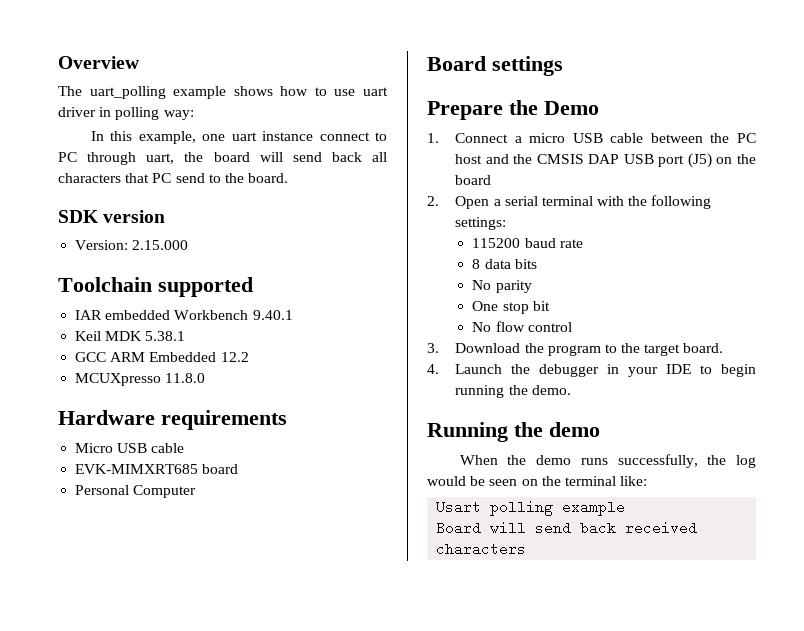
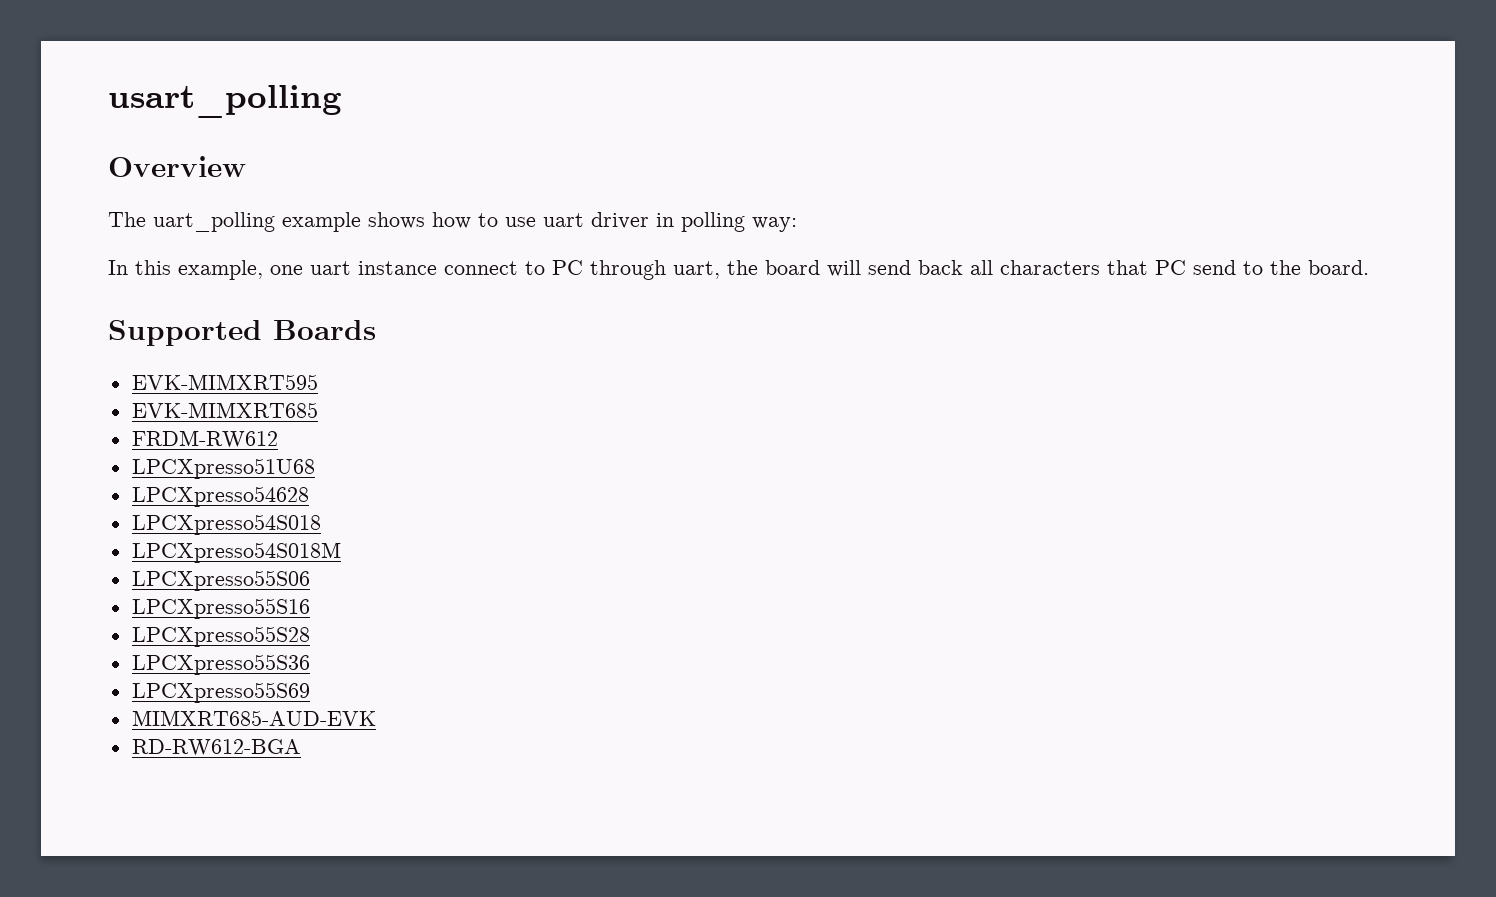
(58, 62) none -> [108,85,342,118] usart_polling //
[58,210,166,223] [75,240,189,250] [58,277,253,297] [75,310,293,320] [75,331,186,341] [75,352,249,362] [75,373,206,386] [58,410,287,430] [75,443,185,453] [75,464,239,474] [75,485,197,498] [427,56,563,76] [427,100,599,120] [427,133,756,143] [455,153,756,168] [455,175,492,185] [427,195,712,209] [455,217,507,230] [472,238,583,248] [472,259,537,269] [472,280,532,293] [472,301,550,314] [472,321,572,332] [427,343,724,356] [427,364,756,377] [455,385,571,398] [427,422,600,442] [459,454,756,468] [427,476,648,486] [436,500,626,516] [436,521,698,535] [436,542,527,556] SDK version // Version: 2.15.000 // Toolchain supported // IAR embedded Workbench 9.40.1 // Keil MDK 5.38.1 // GCC ARM Embedded 12.2 // MCUXpresso 11.8.0 // Hardware requirements // Micro USB cable // EVK-MIMXRT685 board // Personal Computer // Board settings // Prepare the Demo // 1. Connect a micro USB cable between the PC host and the CMSIS DAP USB port (J5) on the board // 2. Open a serial terminal with the following settings: // 115200 baud rate // 8 data bits // No parity // One stop bit // No flow control // 3. Download the program to the target board. // 4. Launch the debugger in your IDE to begin running the demo. // Running the demo // When the demo runs successfully, the log would be seen on the terminal like: // Usart polling example // Board will send back received characters -> [108,320,376,346] [131,374,318,390] [131,402,318,418] [131,430,278,448] [131,458,315,479] [131,486,309,507] [131,514,321,535] [131,542,341,563] [131,570,310,591] [131,598,310,619] [131,626,310,647] [131,654,310,675] [131,682,310,703] [131,710,376,726] [131,739,301,756] Supported Boards // EVK-MIMXRT595 // EVK-MIMXRT685 // FRDM-RW612 // LPCXpresso51U68 // LPCXpresso54628 // LPCXpresso54S018 // LPCXpresso54S018M // LPCXpresso55S06 // LPCXpresso55S16 // LPCXpresso55S28 // LPCXpresso55S36 // LPCXpresso55S69 // MIMXRT685-AUD-EVK // RD-RW612-BGA

